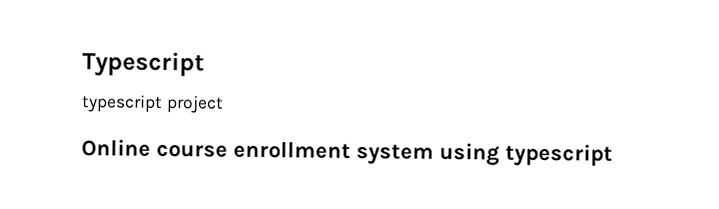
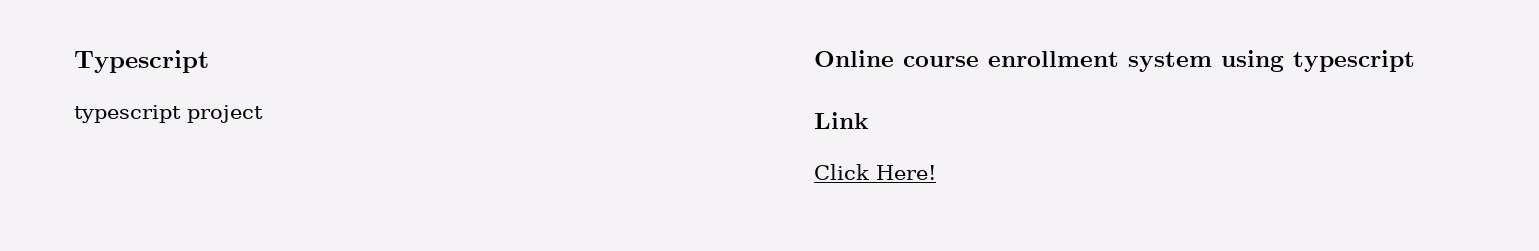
(613, 155) none -> [814,112,869,129] [814,164,936,180] // Link // Click Here!

